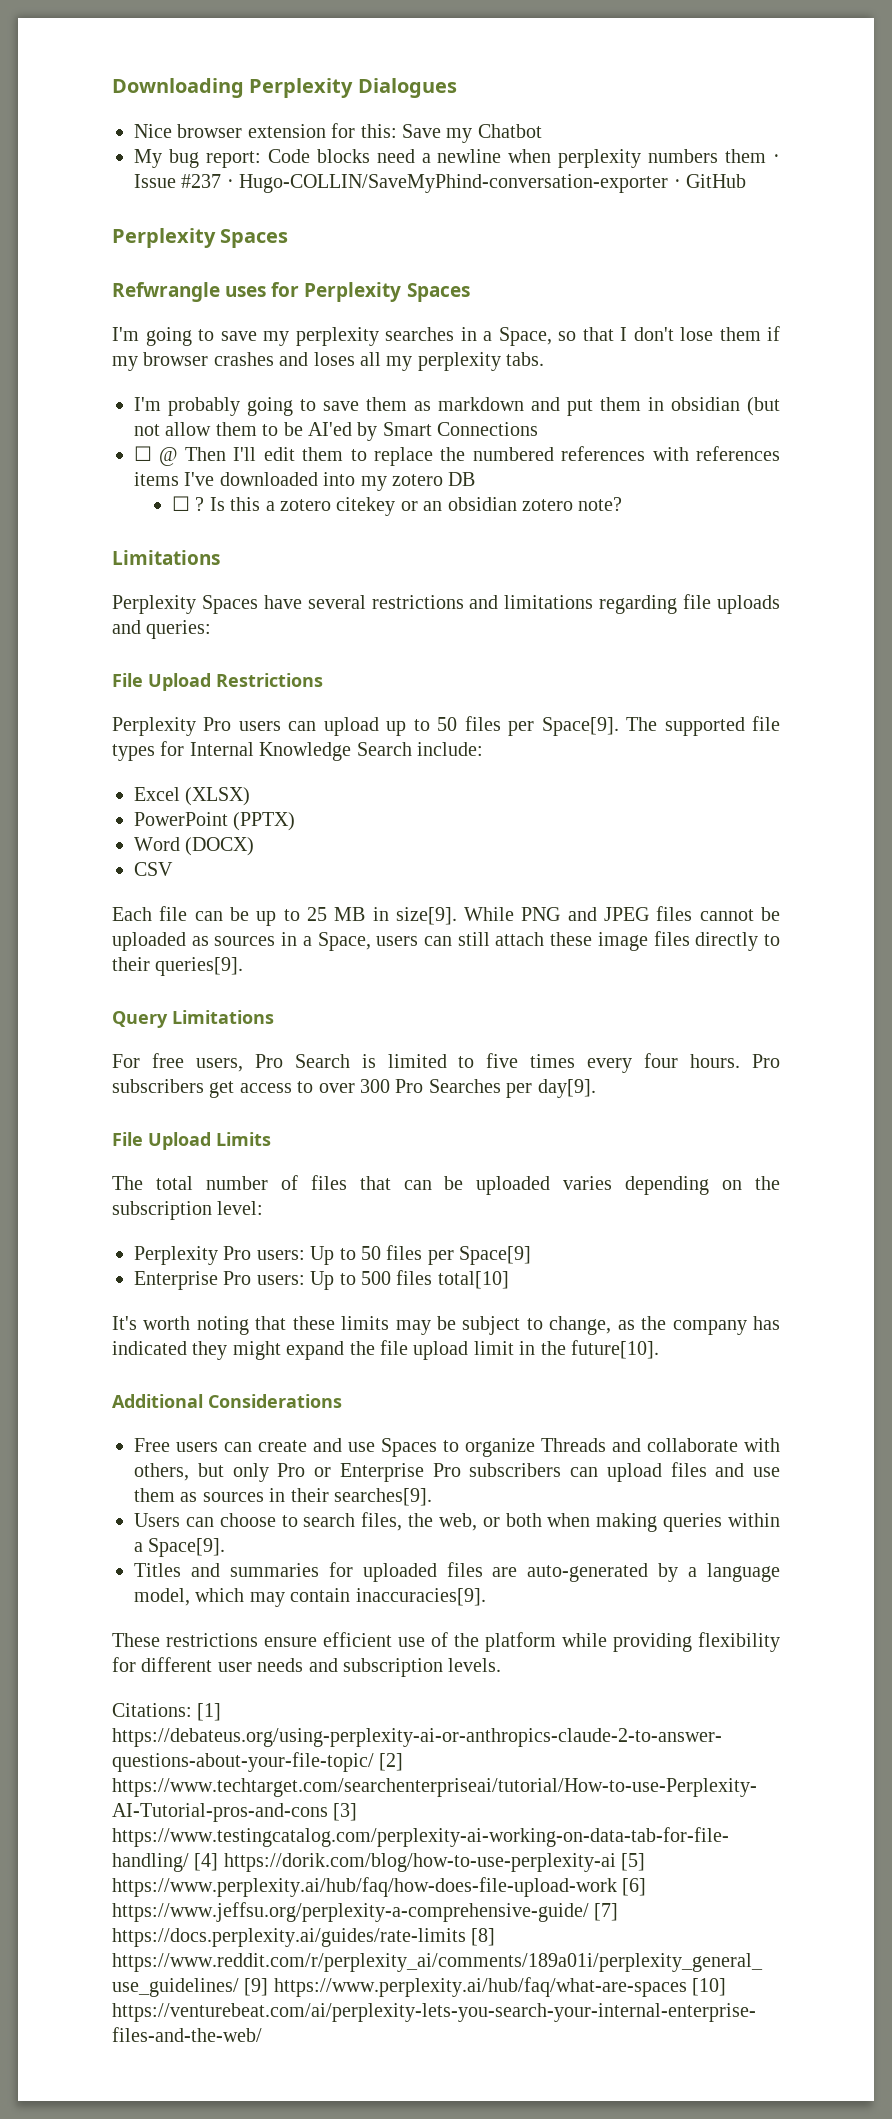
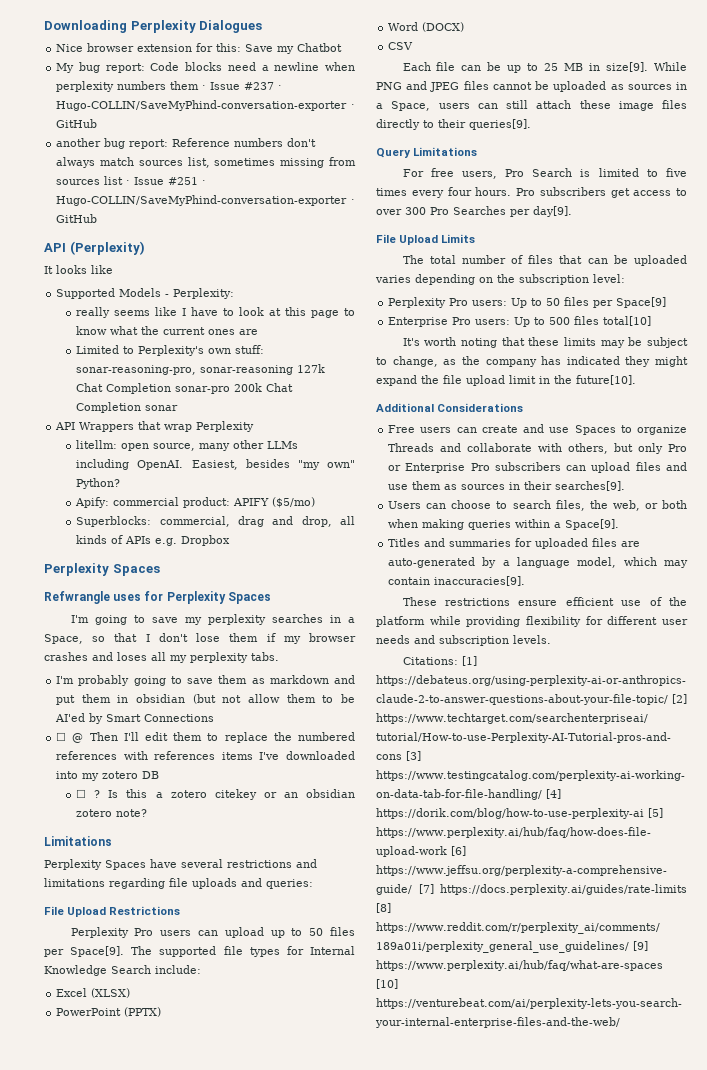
(746, 181) none -> [56,138,317,149] [56,157,356,168] [56,176,207,185] [56,195,355,206] [56,214,98,223] [44,241,145,255] [44,265,113,274] [56,288,235,299] [76,307,355,318] [76,326,259,335] [76,345,265,356] [76,364,326,375] [76,383,294,394] [76,402,179,413] [55,421,255,432] [76,440,299,451] [76,459,355,470] [76,478,121,489] [75,497,316,508] [76,516,355,527] [76,535,231,546] // another bug report: Reference numbers don't always match sources list, sometimes missing from sources list · Issue #251 · Hugo-COLLIN/SaveMyPhind-conversation-exporter · GitHub // API (Perplexity) // It looks like // Supported Models - Perplexity: // really seems like I have to look at this page to know what the current ones are // Limited to Perplexity's own stuff: sonar-reasoning-pro, sonar-reasoning 127k Chat Completion sonar-pro 200k Chat Completion sonar // API Wrappers that wrap Perplexity // litellm: open source, many other LLMs including OpenAI. Easiest, besides "my own" Python? // Apify: commercial product: APIFY ($5/mo) // Superblocks: commercial, drag and drop, all kinds of APIs e.g. Dropbox

